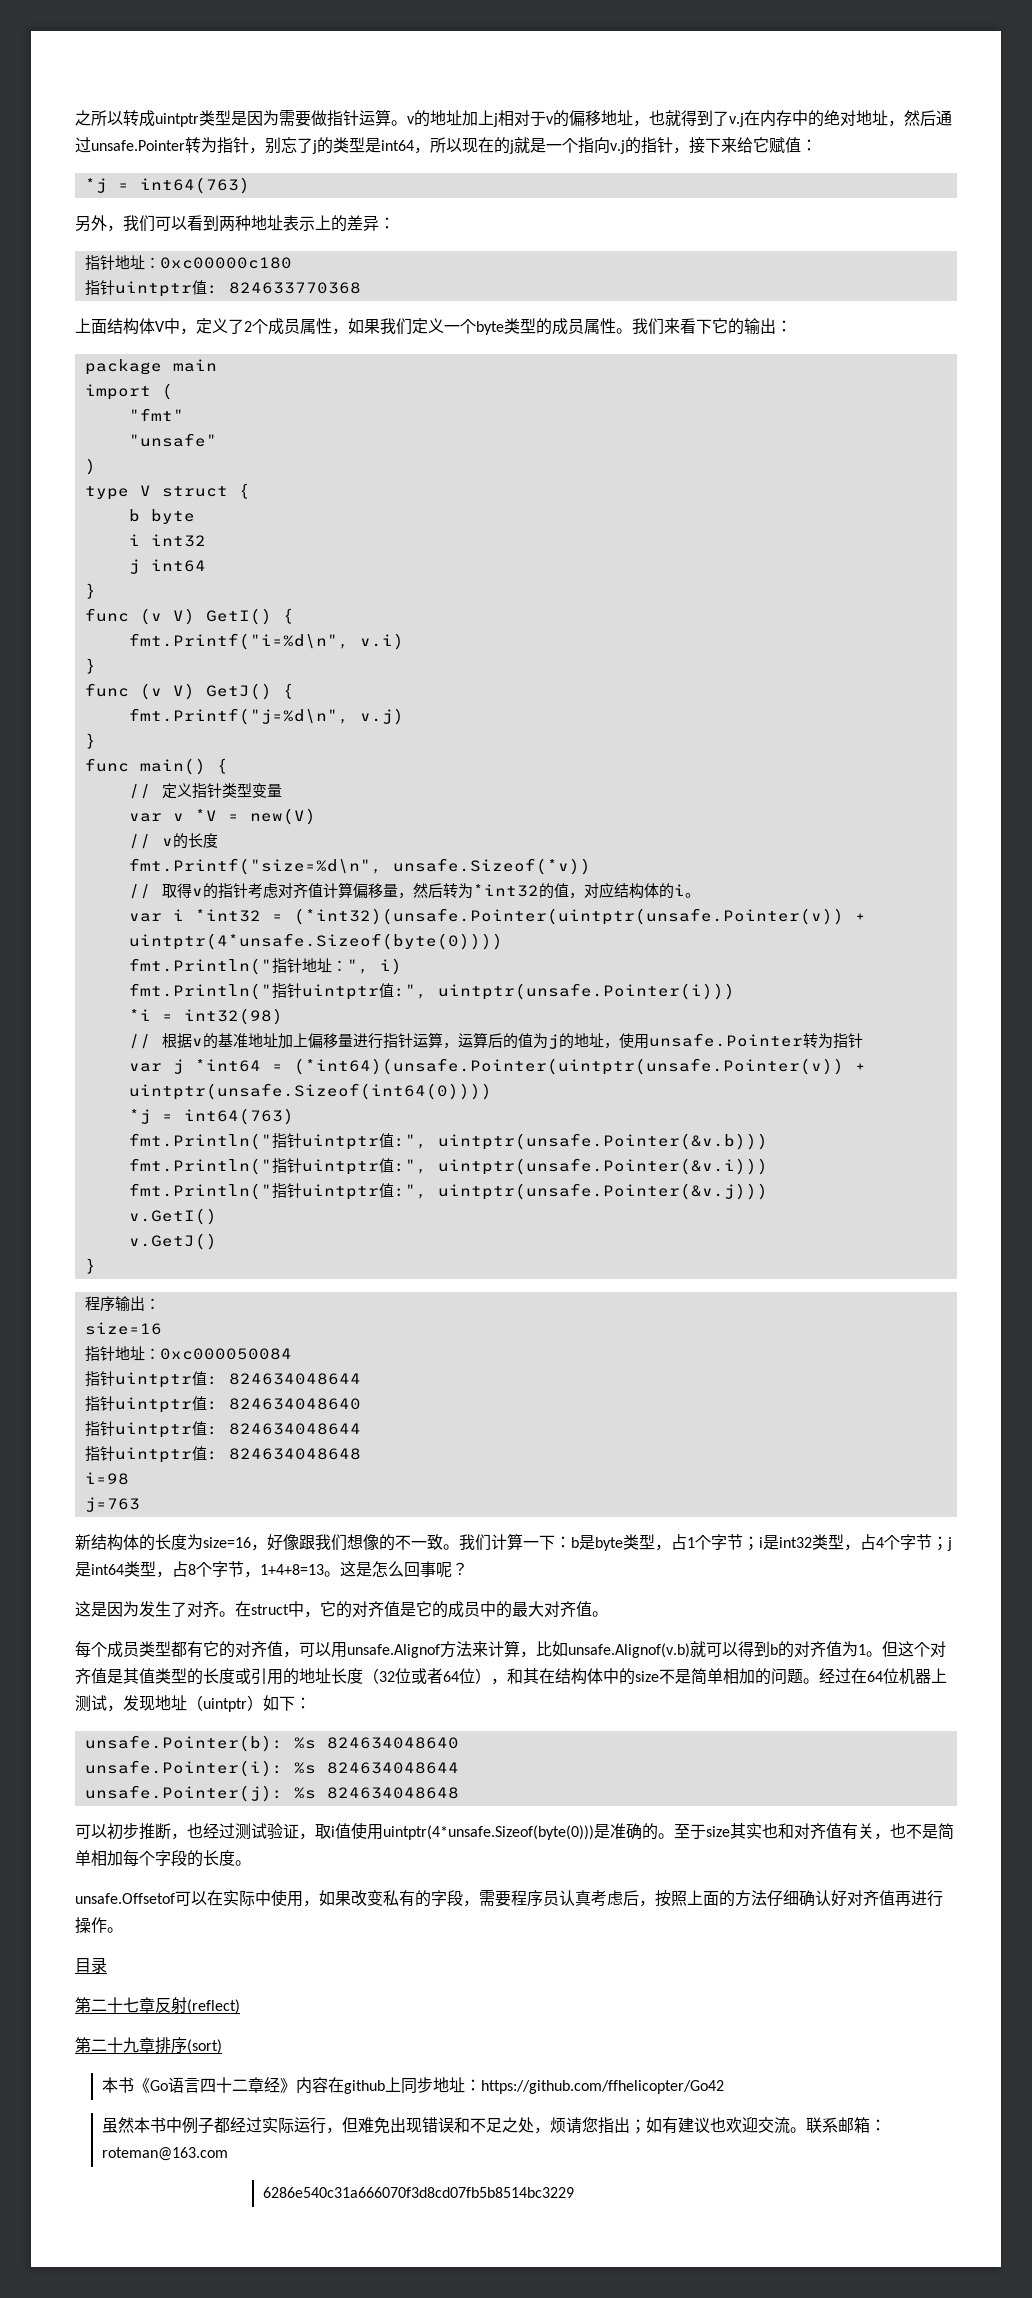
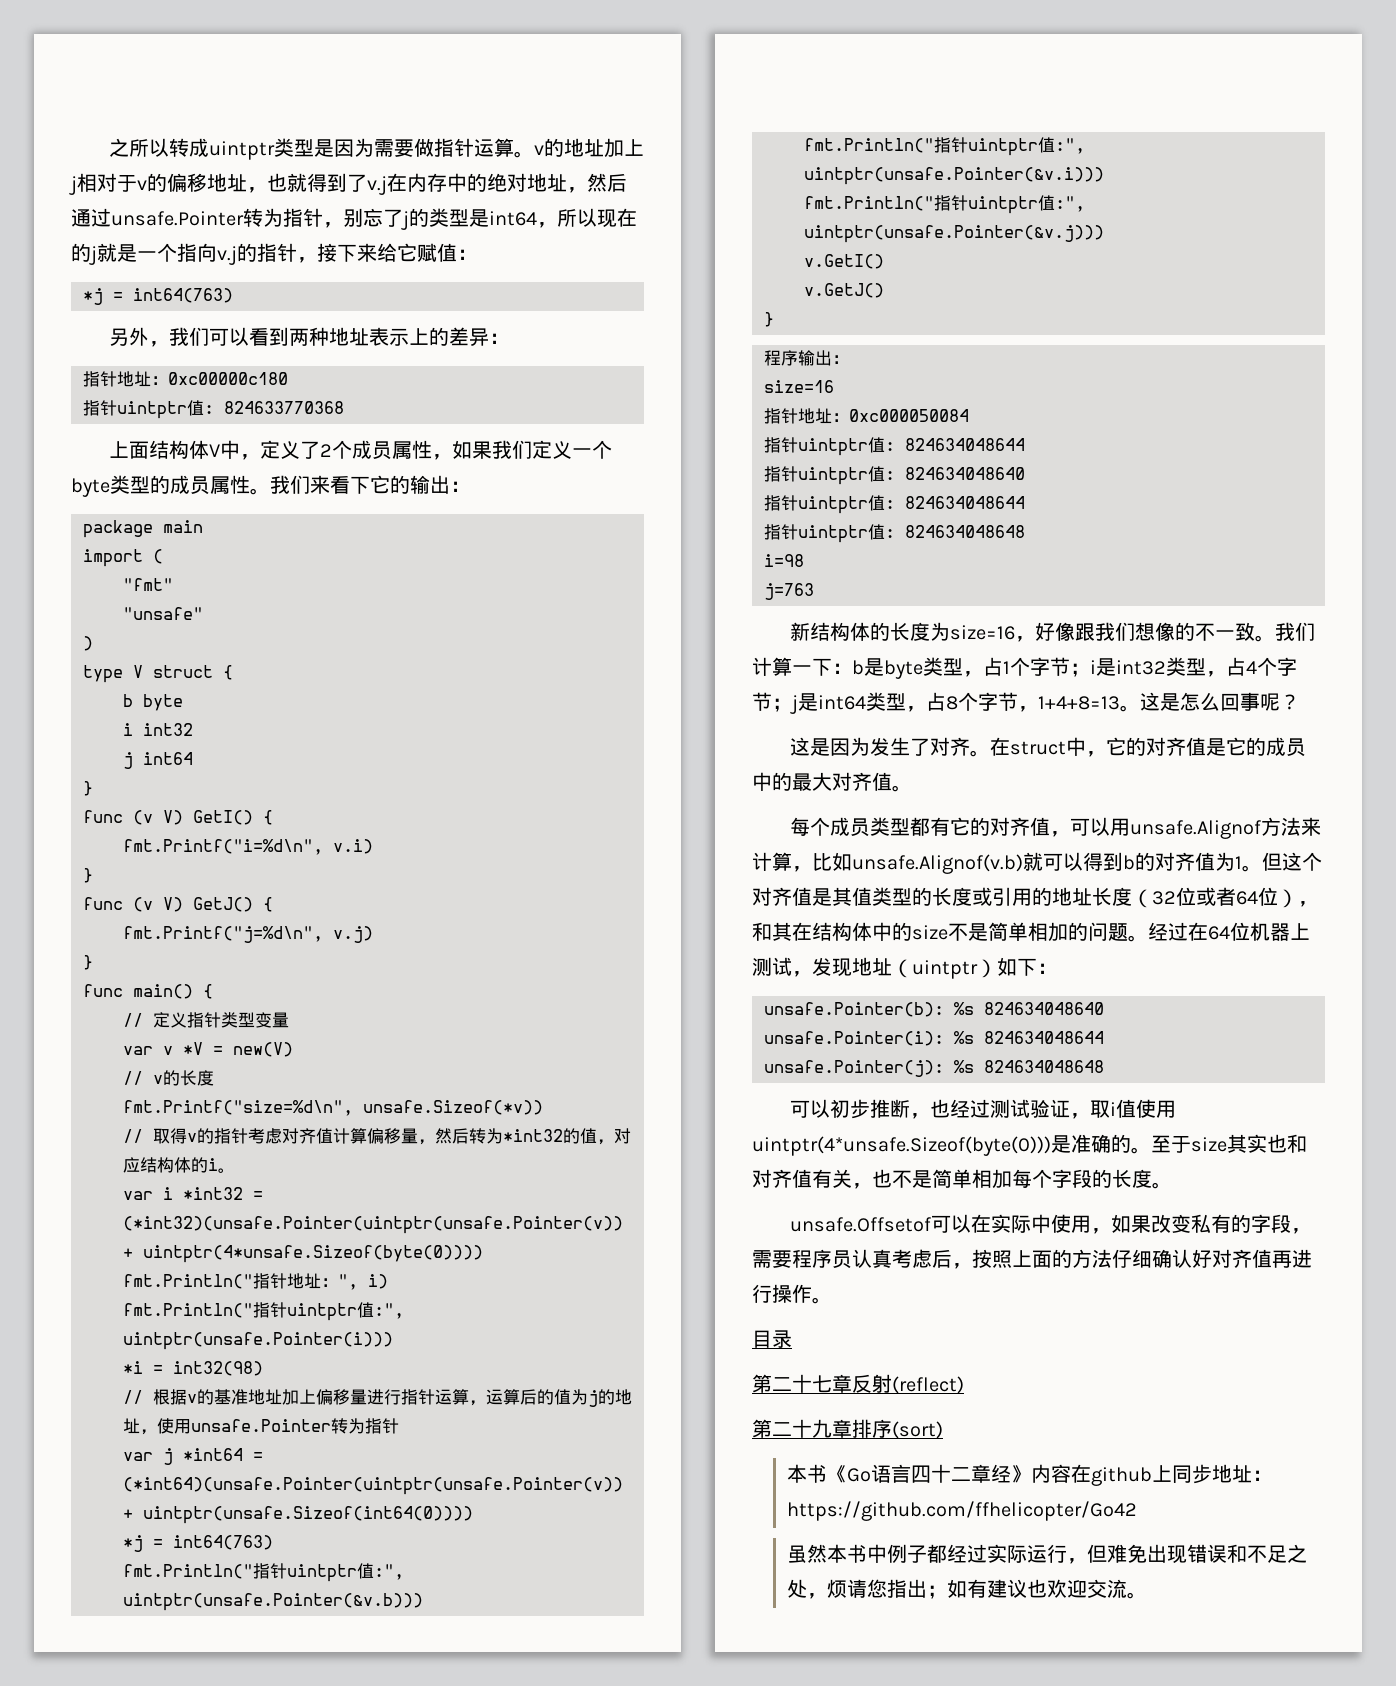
[805,2117,886,2133] [101,2147,228,2161] [262,2187,574,2198] 联系邮箱：roteman@163.com // 6286e540c31a666070f3d8cd07fb5b8514bc3229 -> (1147, 1595) none

